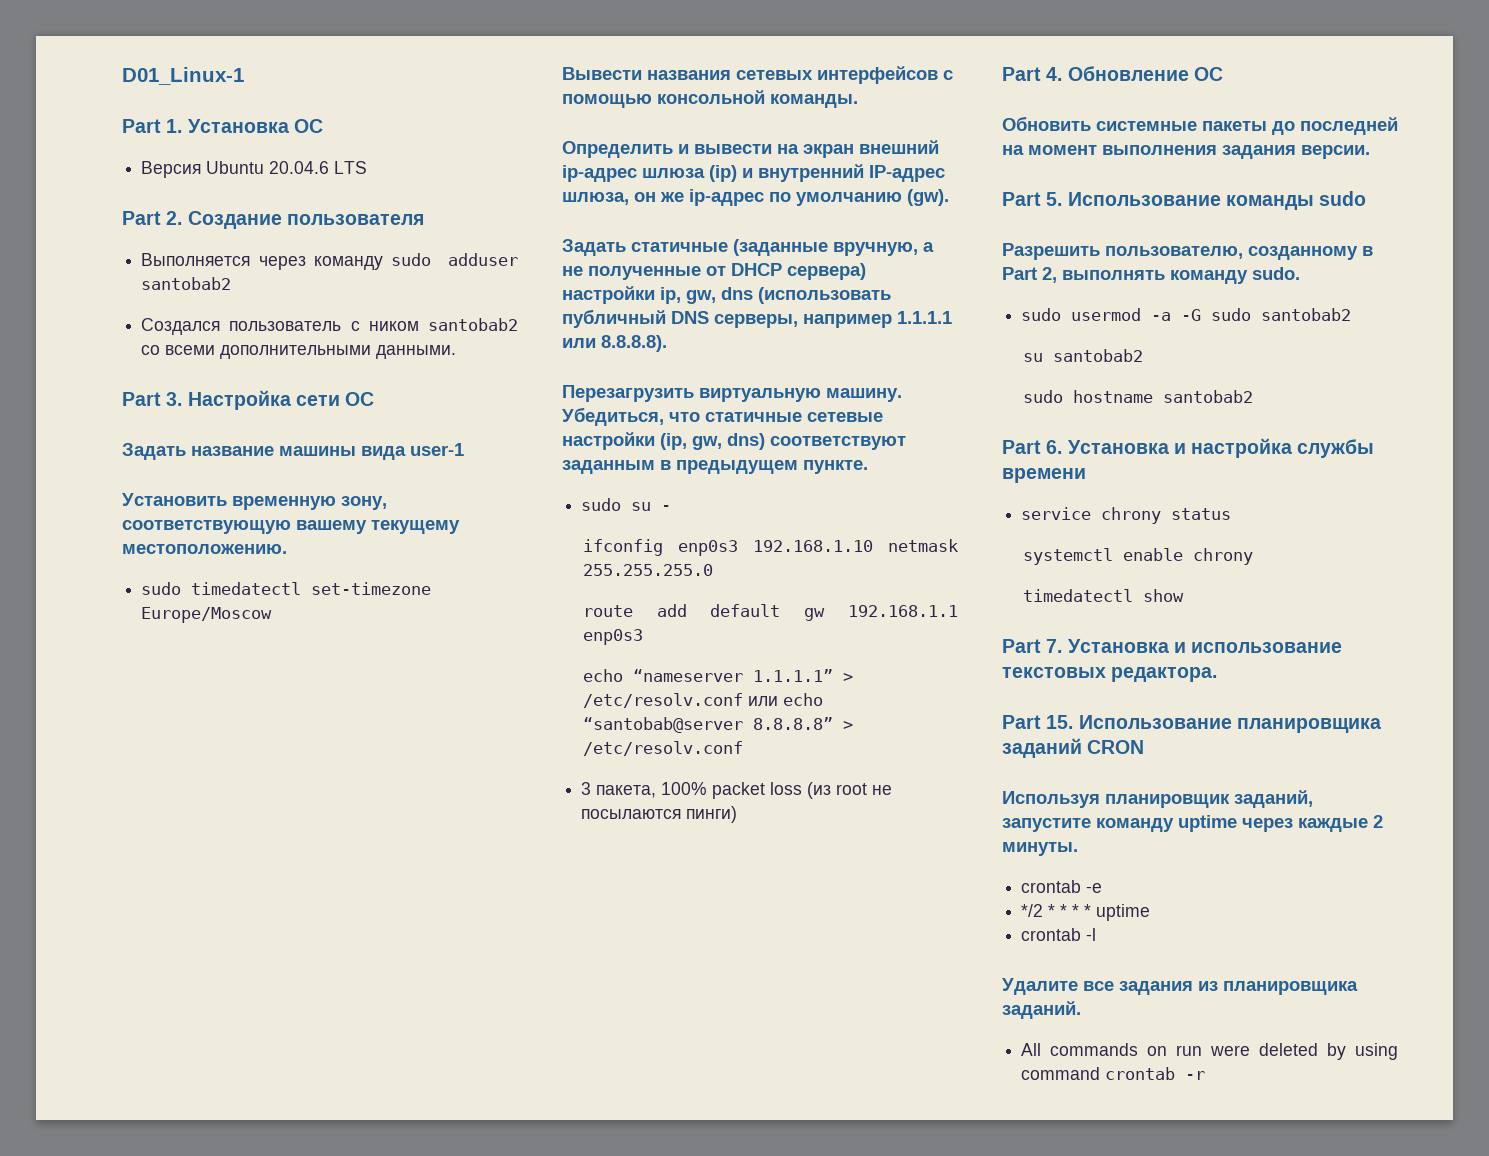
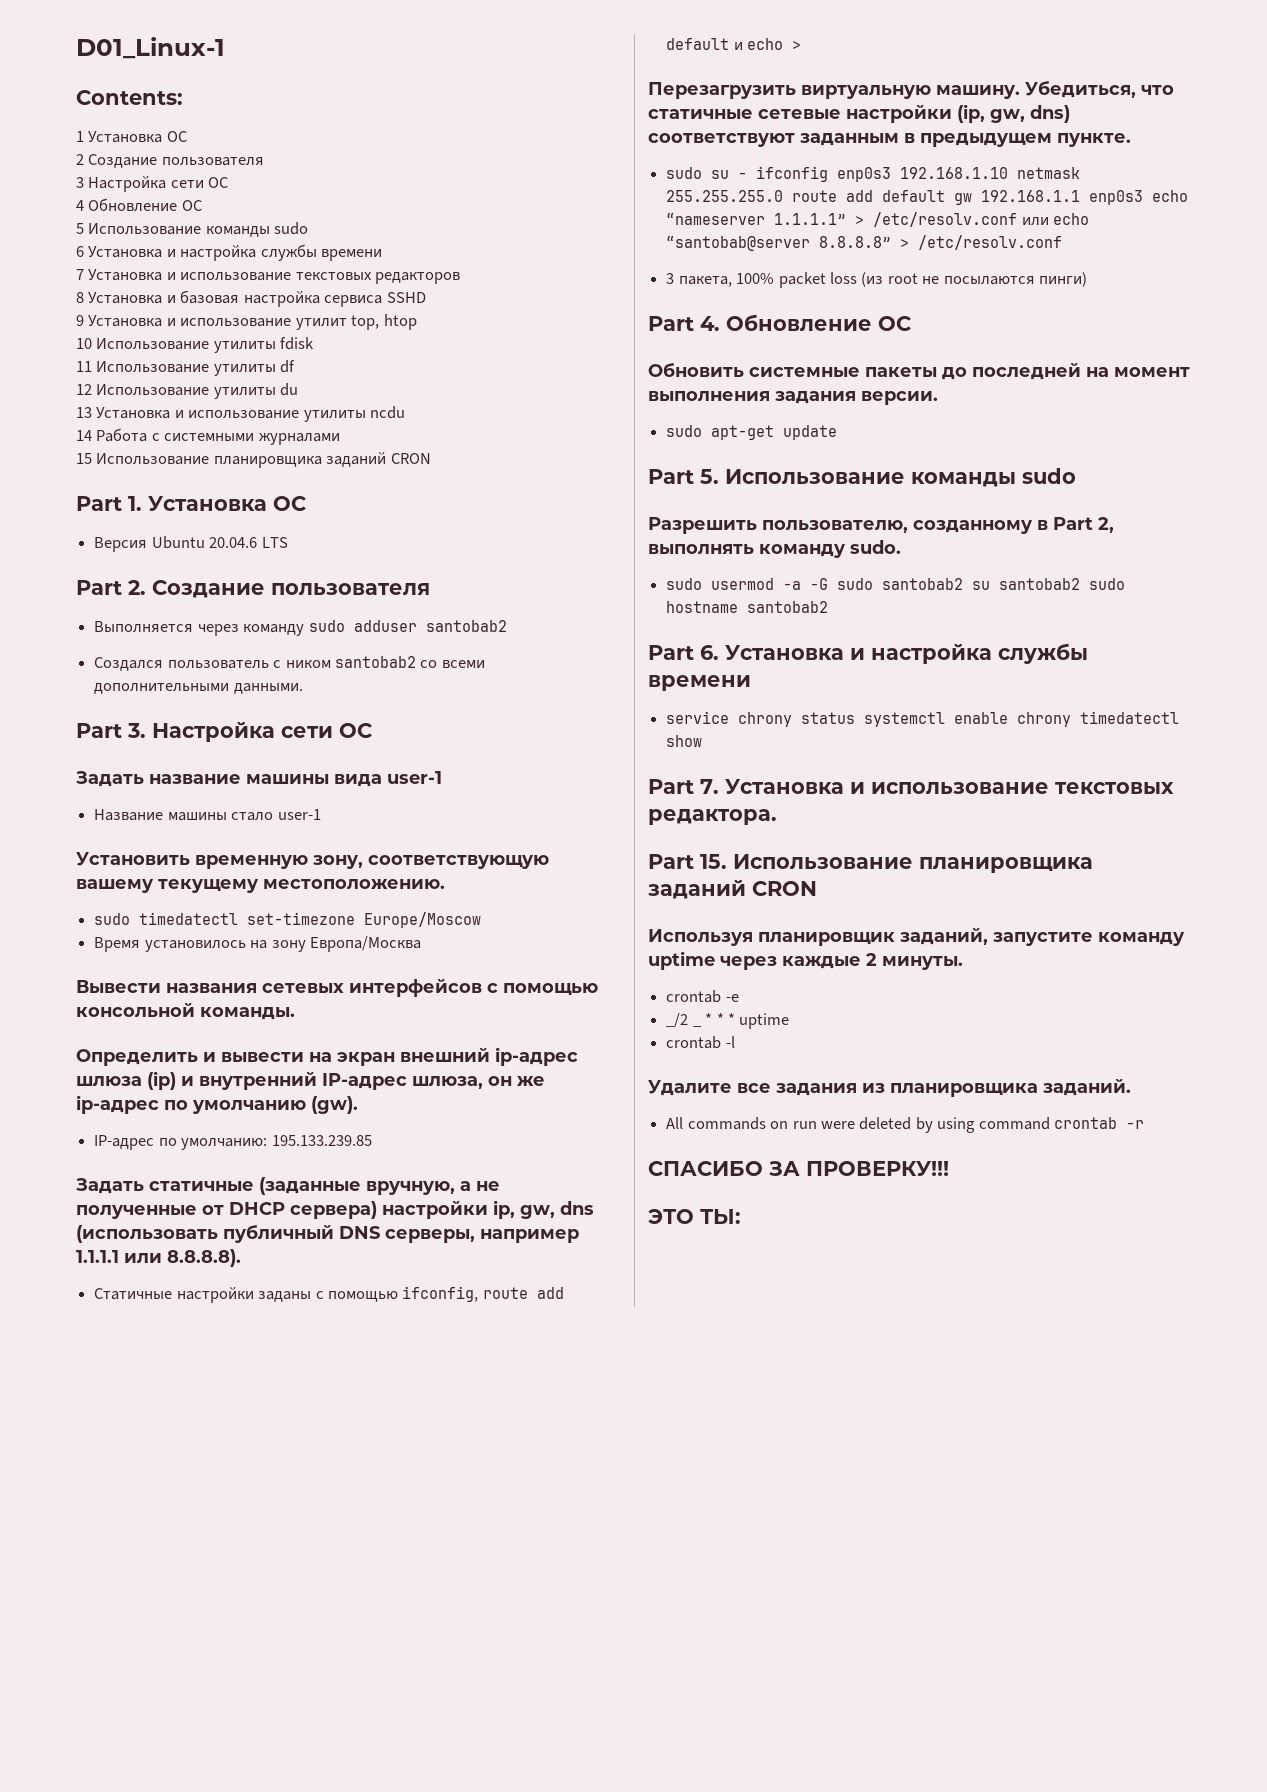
(244, 76) none -> [76,90,183,105] [76,131,187,143] [76,154,264,168] [76,176,229,192] [76,198,202,212] [76,222,309,237] [76,244,383,261] [76,269,461,284] [76,290,426,307] [76,314,417,330] [76,337,315,353] [76,360,296,376] [76,383,299,399] [76,406,406,422] [76,428,340,445] [76,452,431,468] // Contents: // 1 Установка ОС // 2 Создание пользователя // 3 Настройка сети ОС // 4 Обновление ОС // 5 Использование команды sudo // 6 Установка и настройка службы времени // 7 Установка и использование текстовых редакторов // 8 Установка и базовая настройка сервиса SSHD // 9 Установка и использование утилит top, htop // 10 Использование утилиты fdisk // 11 Использование утилиты df // 12 Использование утилиты du // 13 Установка и использование утилиты ncdu // 14 Работа с системными журналами // 15 Использование планировщика заданий CRON
(464, 449) none -> [94,809,321,821] // Название машины стало user-1
(273, 615) none -> [94,936,421,952] // Время установилось на зону Европа/Москва
(949, 197) none -> [94,1135,372,1150] // IP-адрес по умолчанию: 195.133.239.85
(667, 343) none -> [94,1286,564,1303] [666,38,802,50] // Статичные настройки заданы с помощью ifconfig, route add default и echo >
(672, 508) // -> (748, 175) none
(713, 570) // -> (784, 196) none
(643, 637) // -> (1144, 197) none
(1370, 152) none -> [666,425,838,440] // sudo apt-get update
(1352, 314) // -> (964, 584) none
(1143, 355) // -> (1081, 584) none
(1232, 514) // -> (856, 718) none
(1253, 556) // -> (1072, 719) none
[1021,904,1056,917] */2 * -> [666,1013,702,1028] _/2 _
(1206, 1075) none -> [648,1161,949,1176] [648,1209,741,1224] // СПАСИБО ЗА ПРОВЕРКУ!!! // ЭТО ТЫ:

